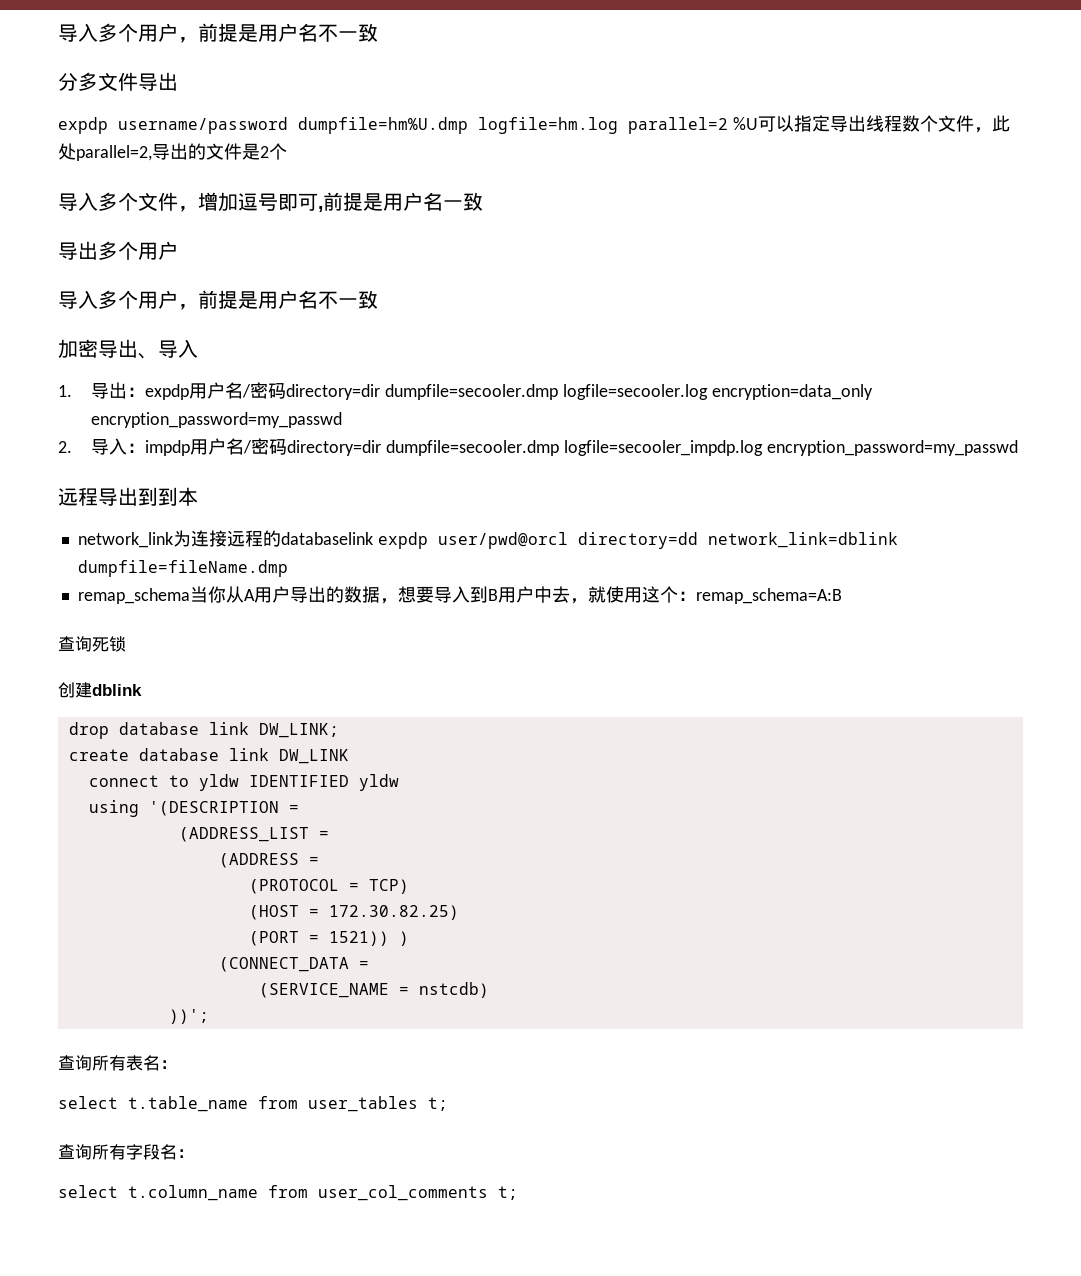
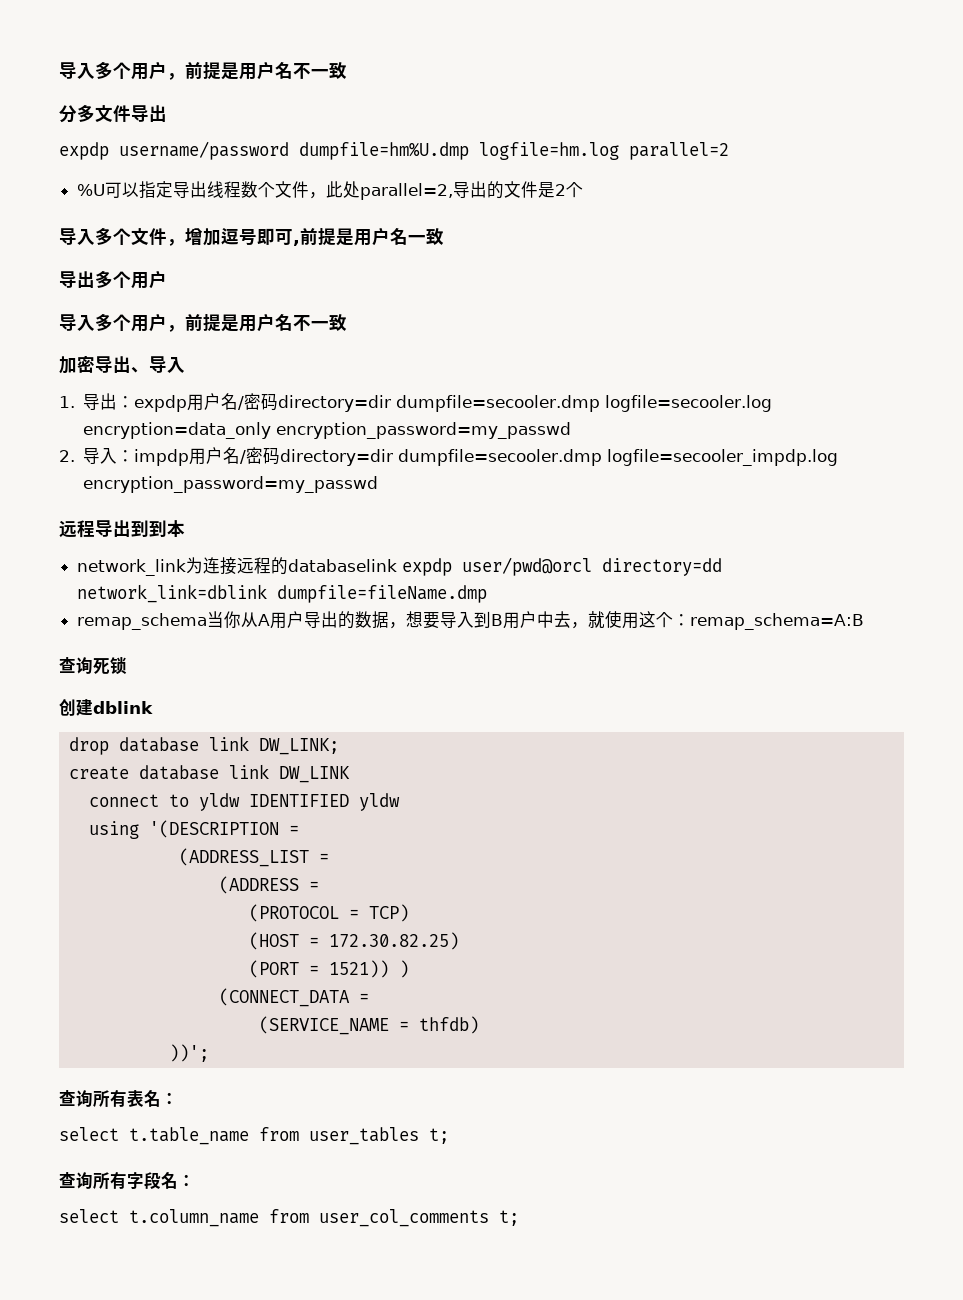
(728, 125) none -> (729, 151) //
[418,982,489,998] nstcdb) -> [418,1016,479,1034] thfdb)

